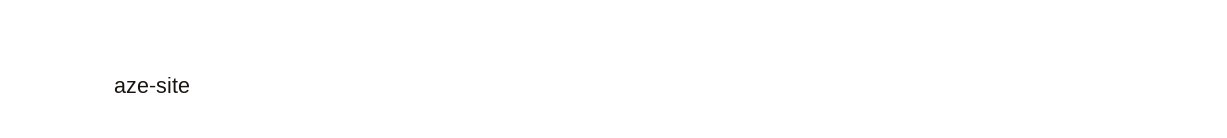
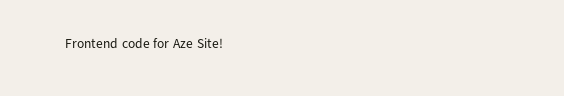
[114,77,190,93] aze-site -> [65,38,223,49] Frontend code for Aze Site!

